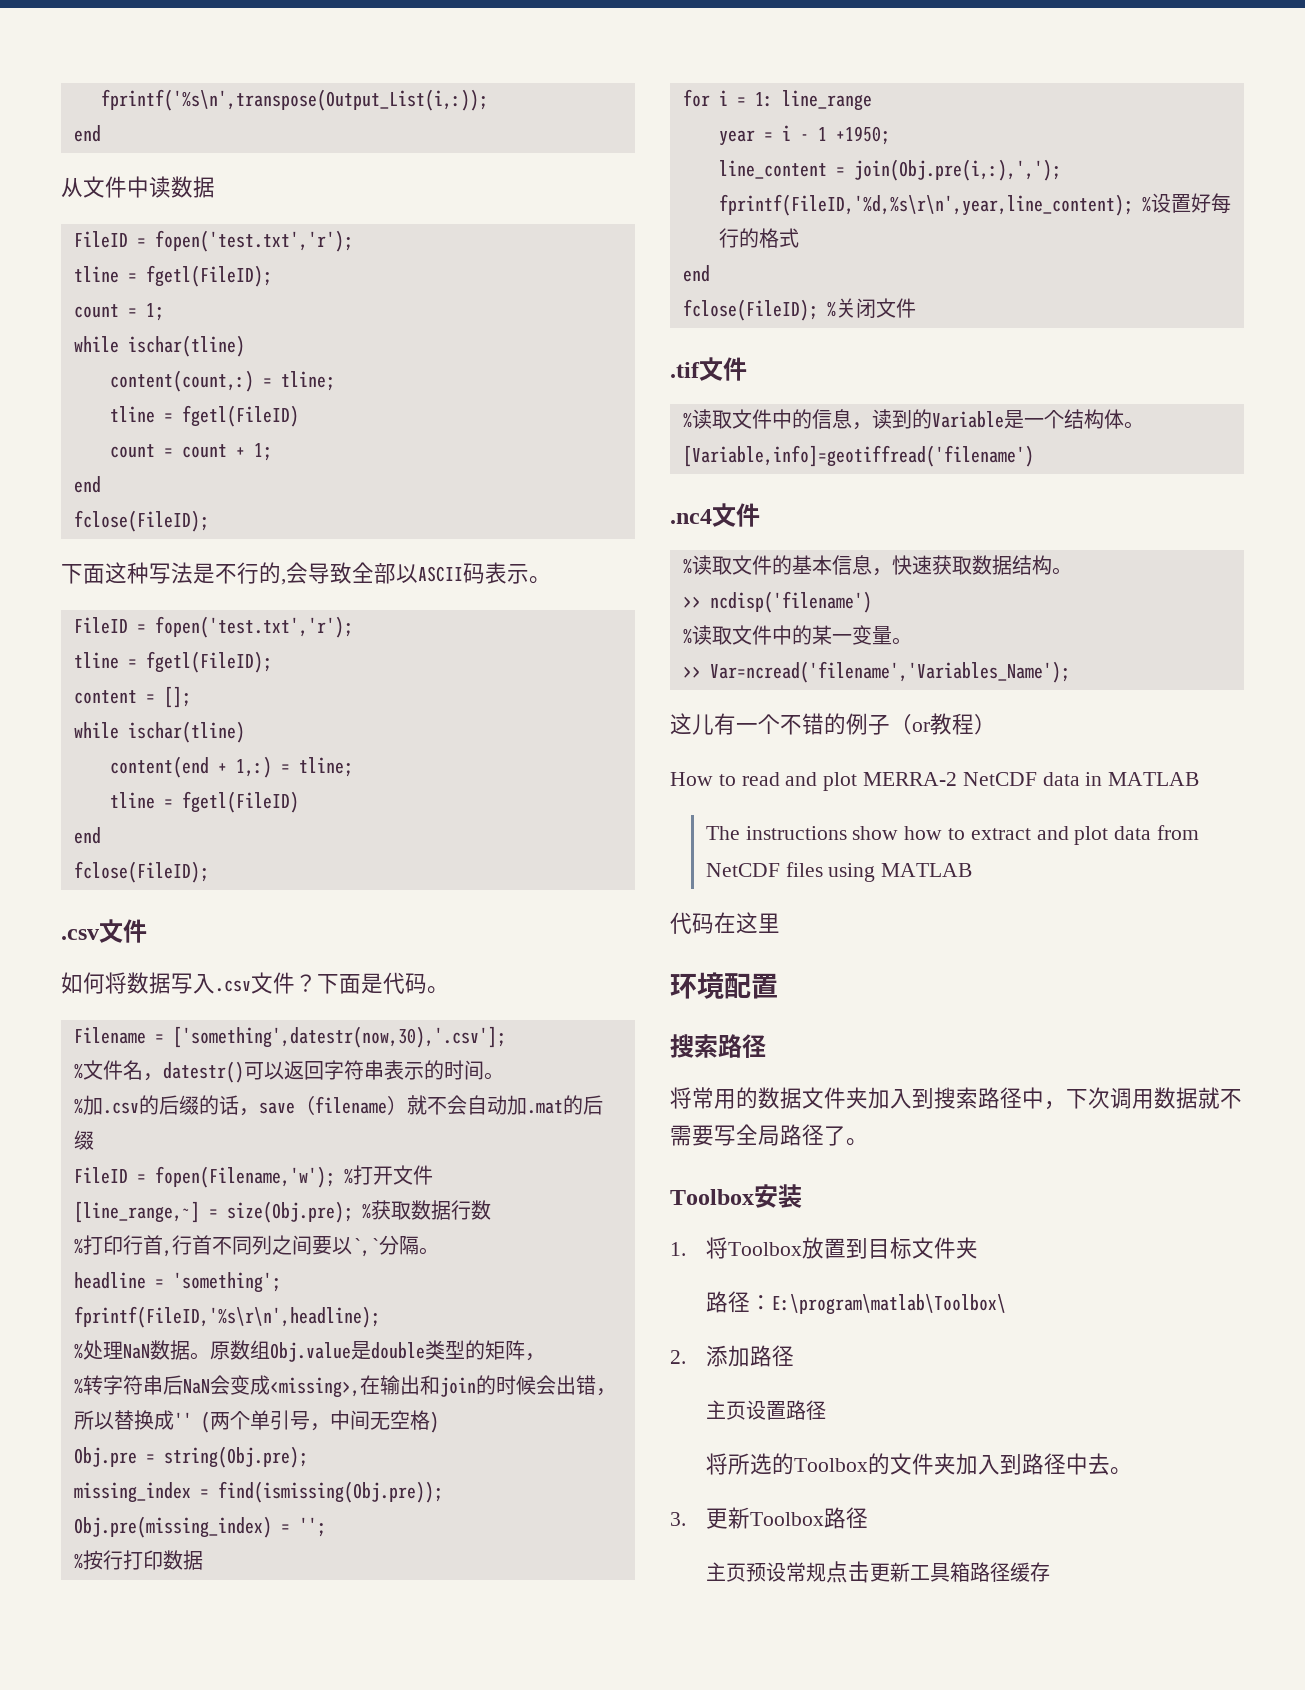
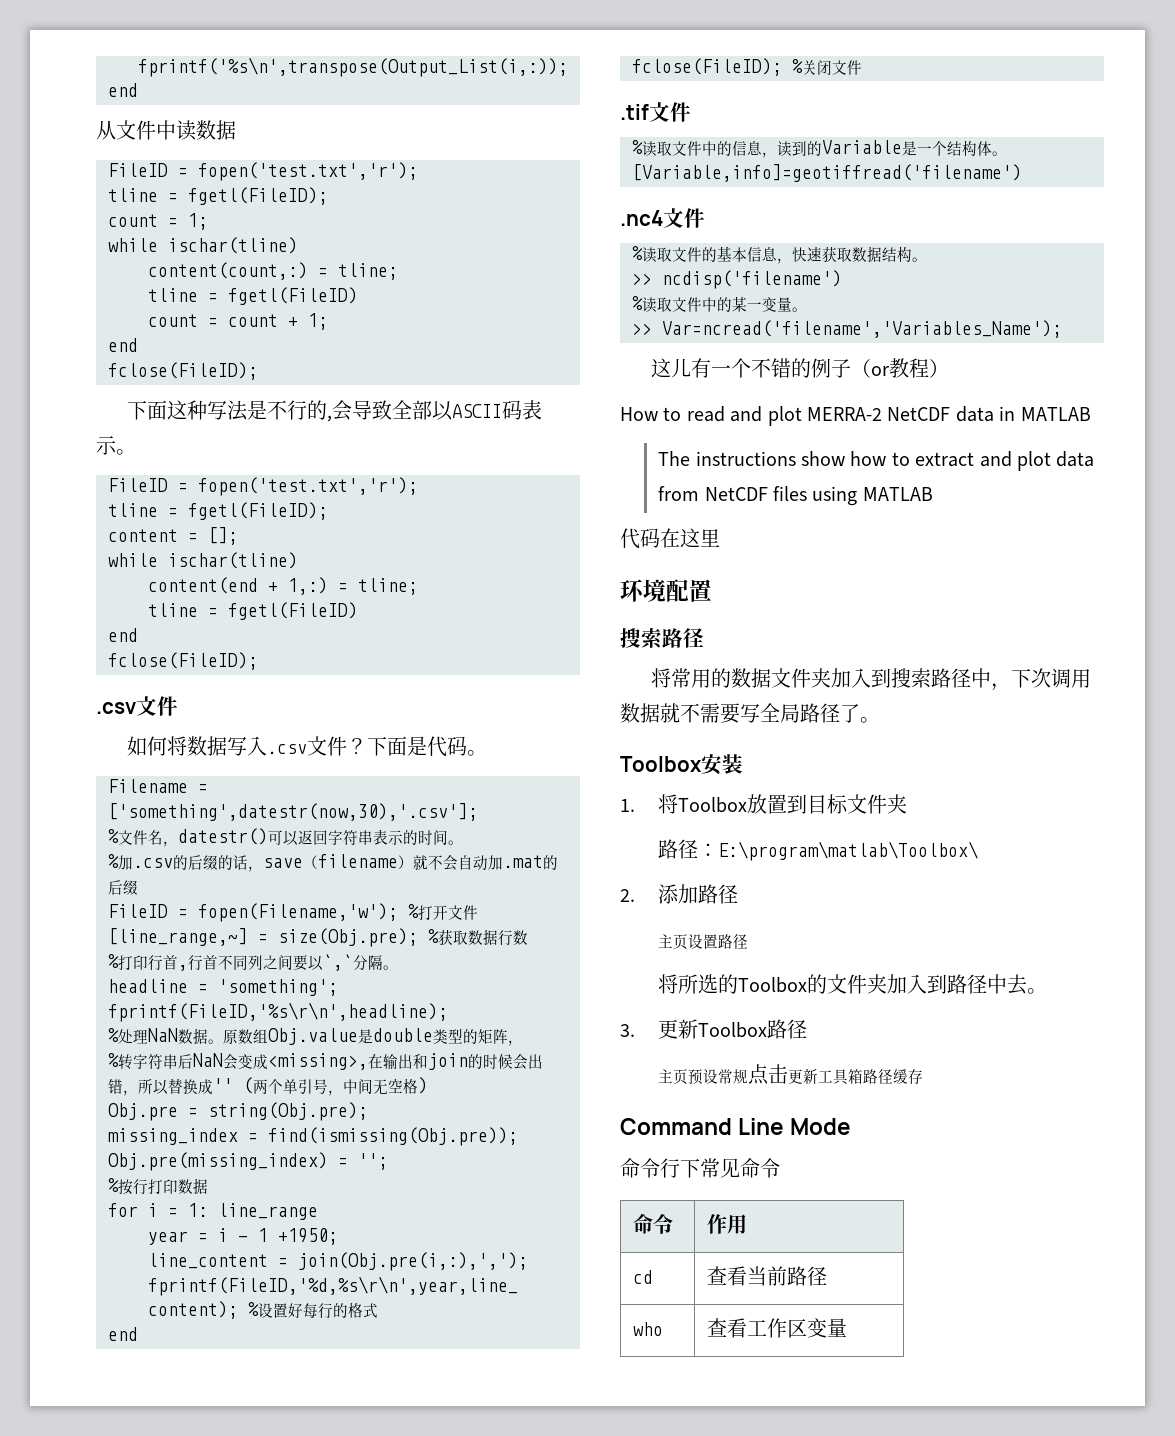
(1050, 1572) none -> [620,1118,852,1135] [620,1158,780,1178] [633,1214,674,1234] [707,1214,748,1234] [633,1270,654,1284] [707,1266,828,1286] [633,1322,664,1336] [707,1318,848,1338] // Command Line Mode // 命令行下常见命令 // 命令 | 作用 // cd | 查看当前路径 // who | 查看工作区变量

